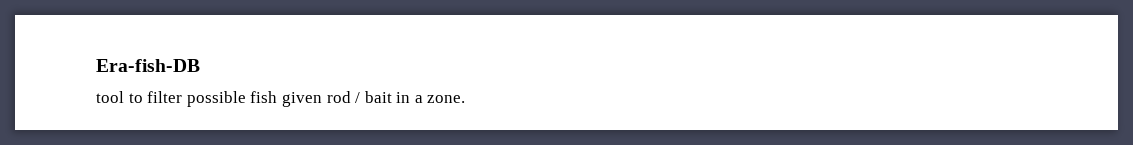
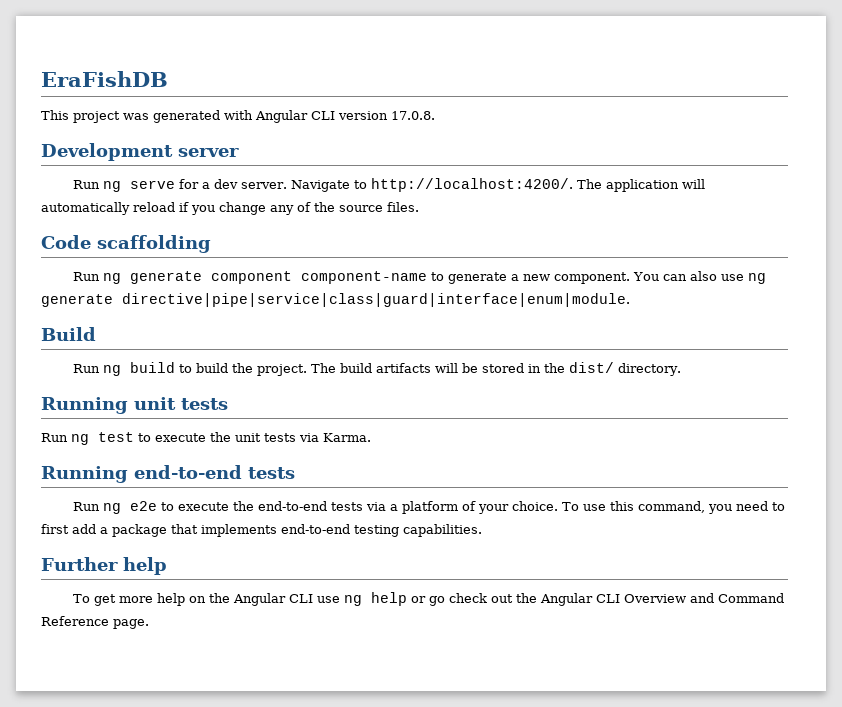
[96,59,200,72] [96,91,466,107] Era-fish-DB // tool to filter possible fish given rod / bait in a zone. -> [41,71,168,87] [41,110,435,123] [41,143,239,161] [73,178,706,192] [41,202,419,215] [41,235,211,253] [73,271,767,284] [41,293,630,307] [41,327,96,341] [73,362,682,376] [41,397,228,414] [41,432,371,445] [41,465,295,483] [73,501,786,514] [41,524,482,537] [41,557,167,575] [73,592,785,606] [41,616,149,629] EraFishDB // This project was generated with Angular CLI version 17.0.8. // Development server // Run ng serve for a dev server. Navigate to http://localhost:4200/. The application will automatically reload if you change any of the source files. // Code scaffolding // Run ng generate component component-name to generate a new component. You can also use ng generate directive|pipe|service|class|guard|interface|enum|module. // Build // Run ng build to build the project. The build artifacts will be stored in the dist/ directory. // Running unit tests // Run ng test to execute the unit tests via Karma. // Running end-to-end tests // Run ng e2e to execute the end-to-end tests via a platform of your choice. To use this command, you need to first add a package that implements end-to-end testing capabilities. // Further help // To get more help on the Angular CLI use ng help or go check out the Angular CLI Overview and Command Reference page.

